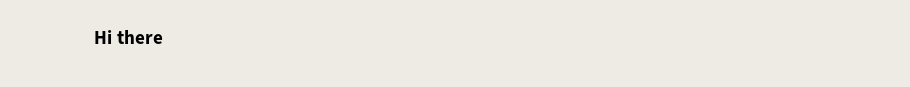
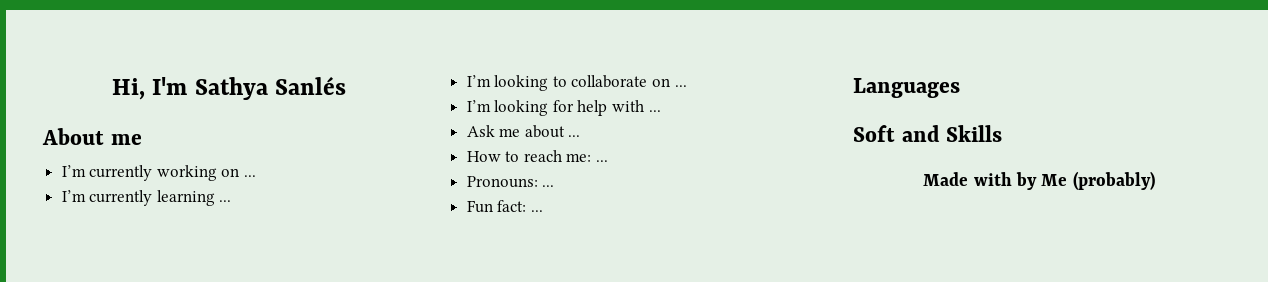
[94,30,164,44] Hi there -> [112,76,346,100] [42,128,142,145] [61,165,257,181] [61,190,232,206] [466,75,687,91] [466,100,661,116] [466,125,581,138] [466,150,609,162] [466,176,555,188] [466,200,543,213] [853,78,960,98] [853,125,1003,142] [923,171,1155,190] Hi, I'm Sathya Sanlés // About me // I’m currently working on ... // I’m currently learning ... // I’m looking to collaborate on ... // I’m looking for help with ... // Ask me about ... // How to reach me: ... // Pronouns: ... // Fun fact: ... // Languages // Soft and Skills // Made with by Me (probably)

